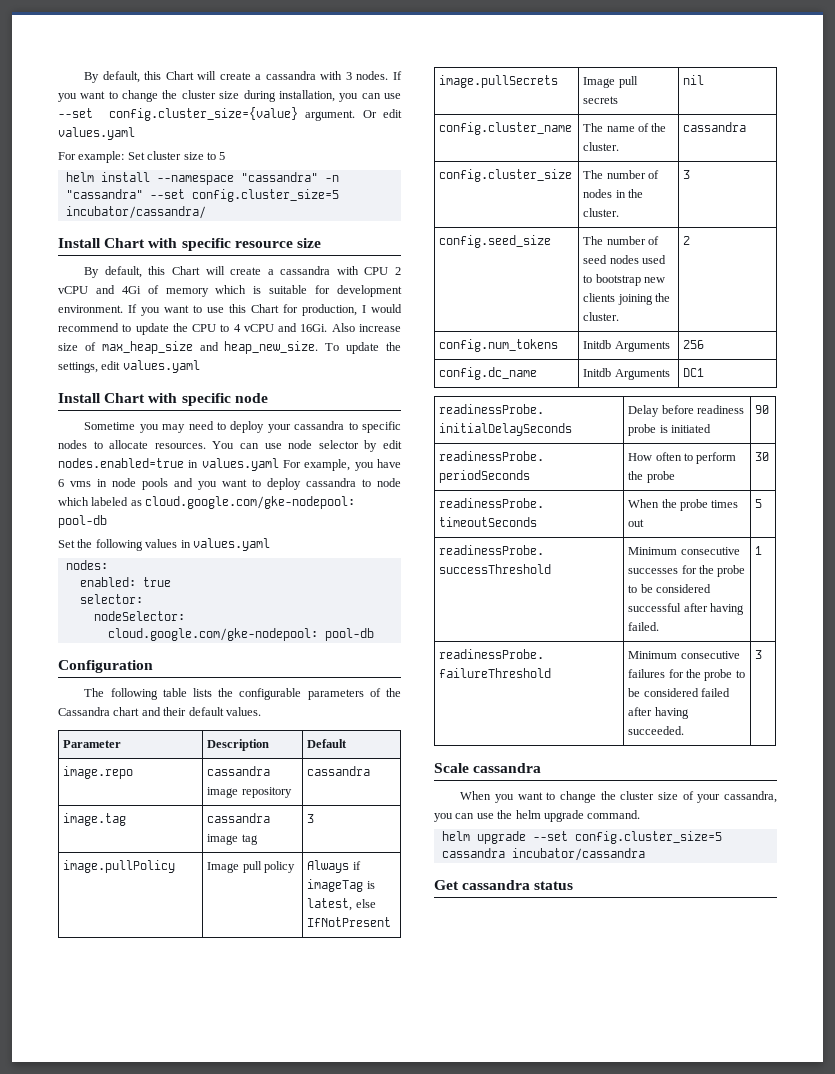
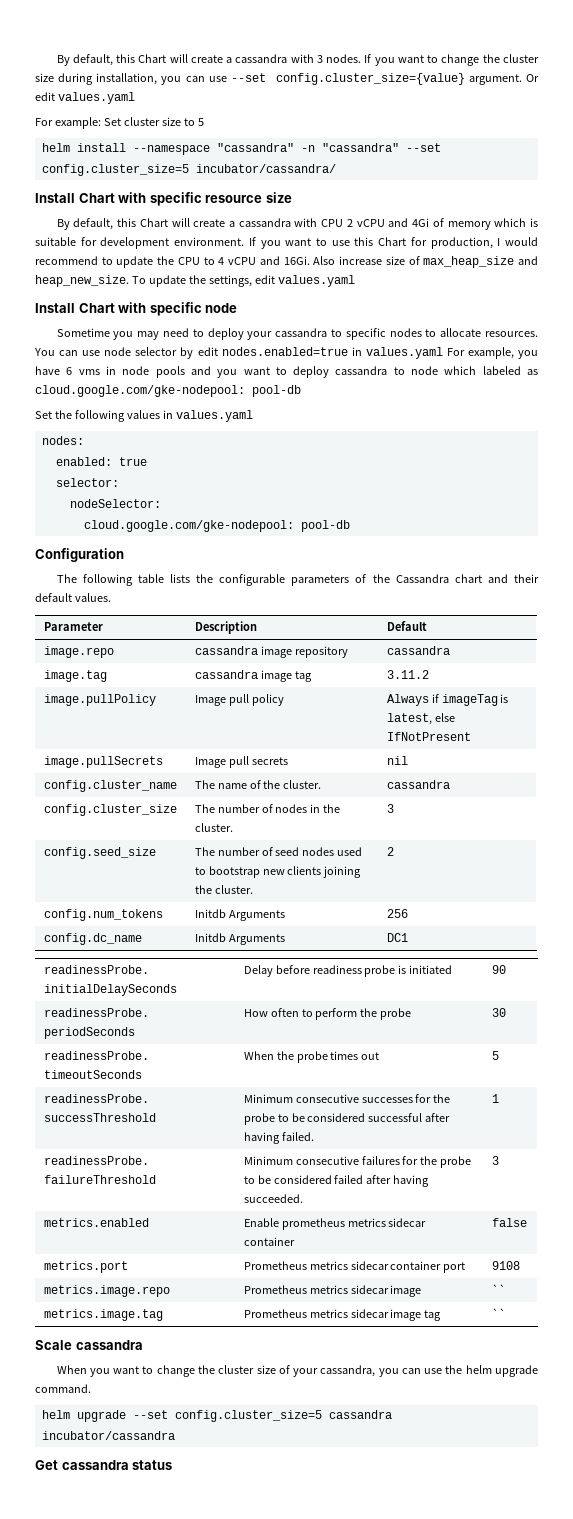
[307,814,315,823] 3 -> [386,670,429,679] 3.11.2
(763, 654) none -> [43,1218,149,1227] [243,1218,427,1230] [243,1237,295,1246] [491,1218,527,1227] [43,1261,128,1273] [243,1261,466,1273] [491,1261,520,1270] [43,1285,170,1297] [243,1285,422,1297] [491,1284,506,1294] [43,1309,163,1321] [243,1309,442,1321] [491,1308,506,1318] // metrics.enabled | Enable prometheus metrics sidecar container | false // metrics.port | Prometheus metrics sidecar container port | 9108 // metrics.image.repo | Prometheus metrics sidecar image | `` // metrics.image.tag | Prometheus metrics sidecar image tag | ``

